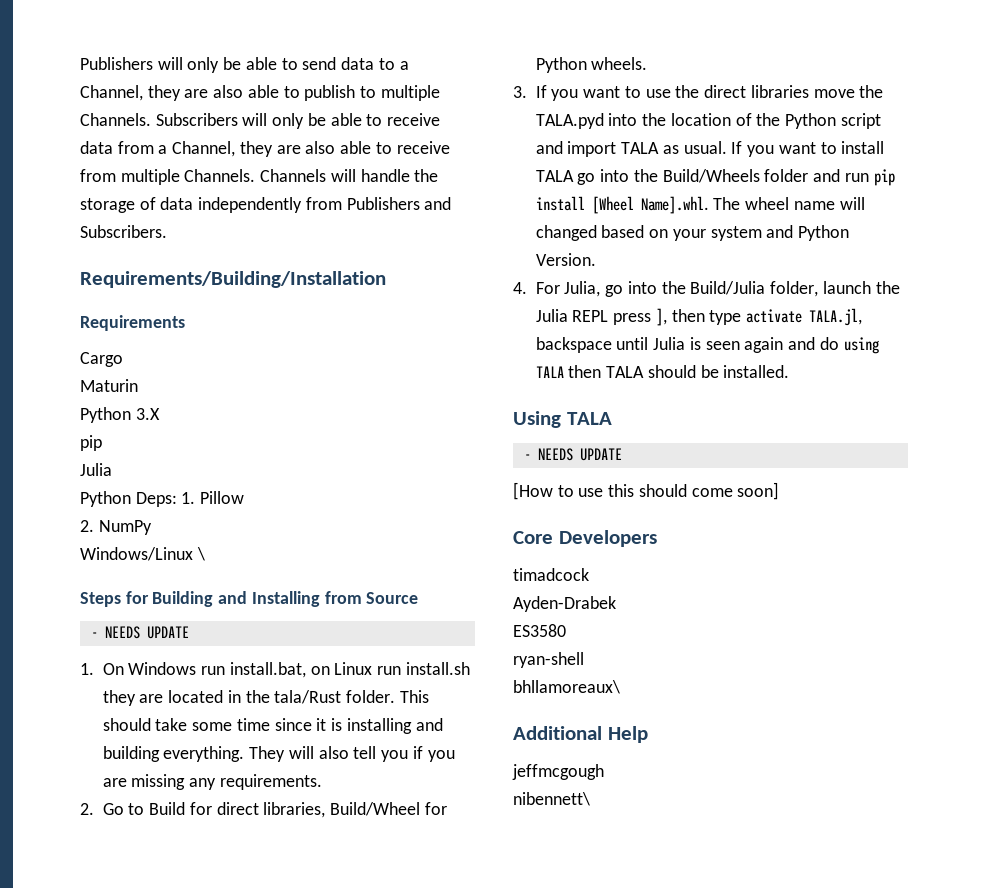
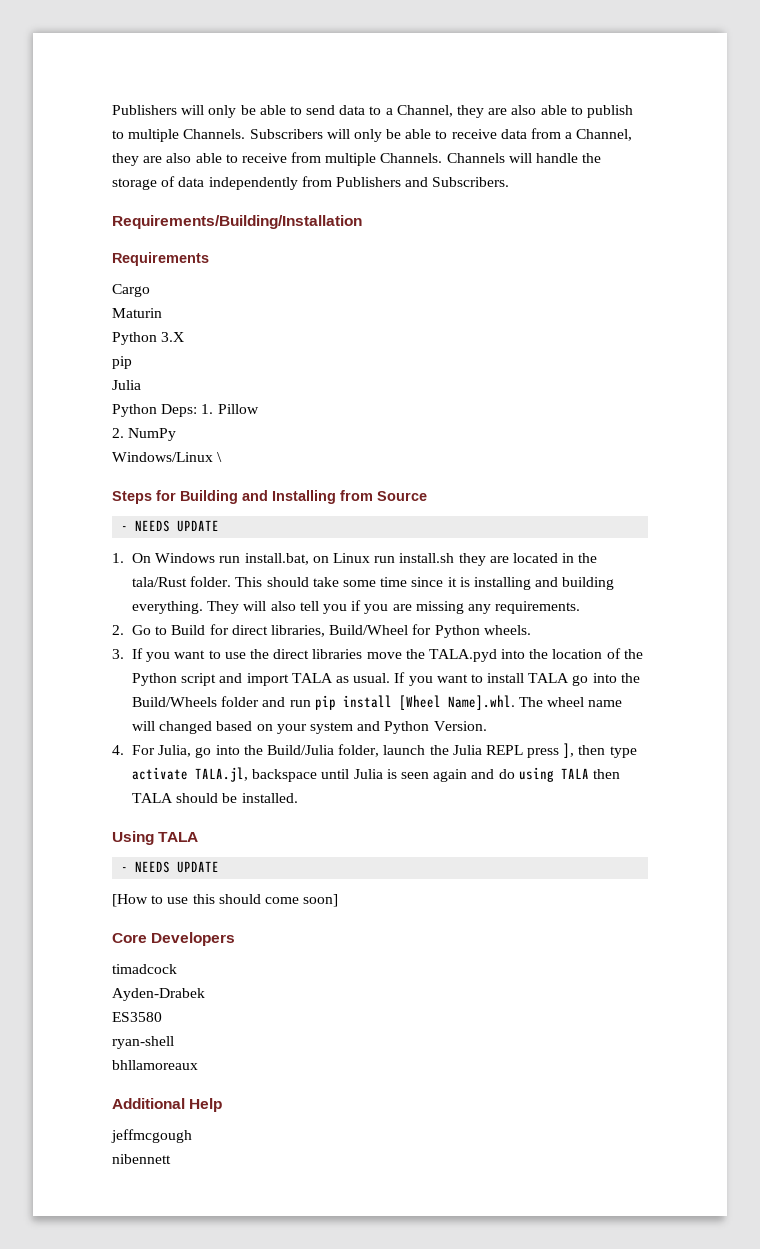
[513,680,620,694] bhllamoreaux\ -> [112,1060,198,1070] bhllamoreaux
[513,792,590,806] nibennett\ -> [112,1154,171,1164] nibennett

